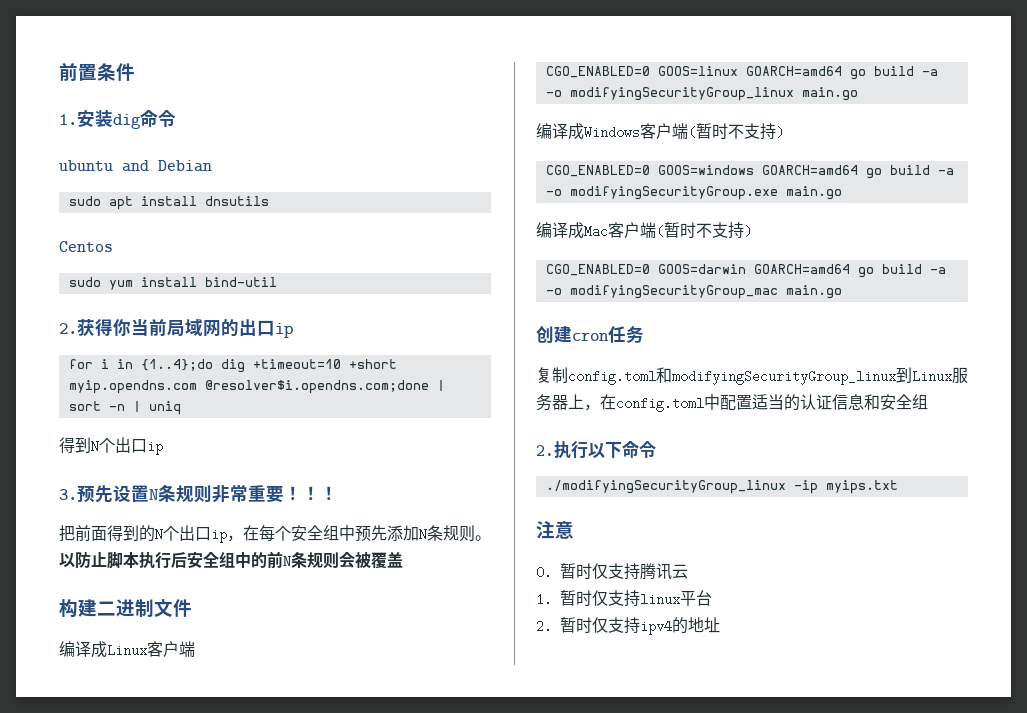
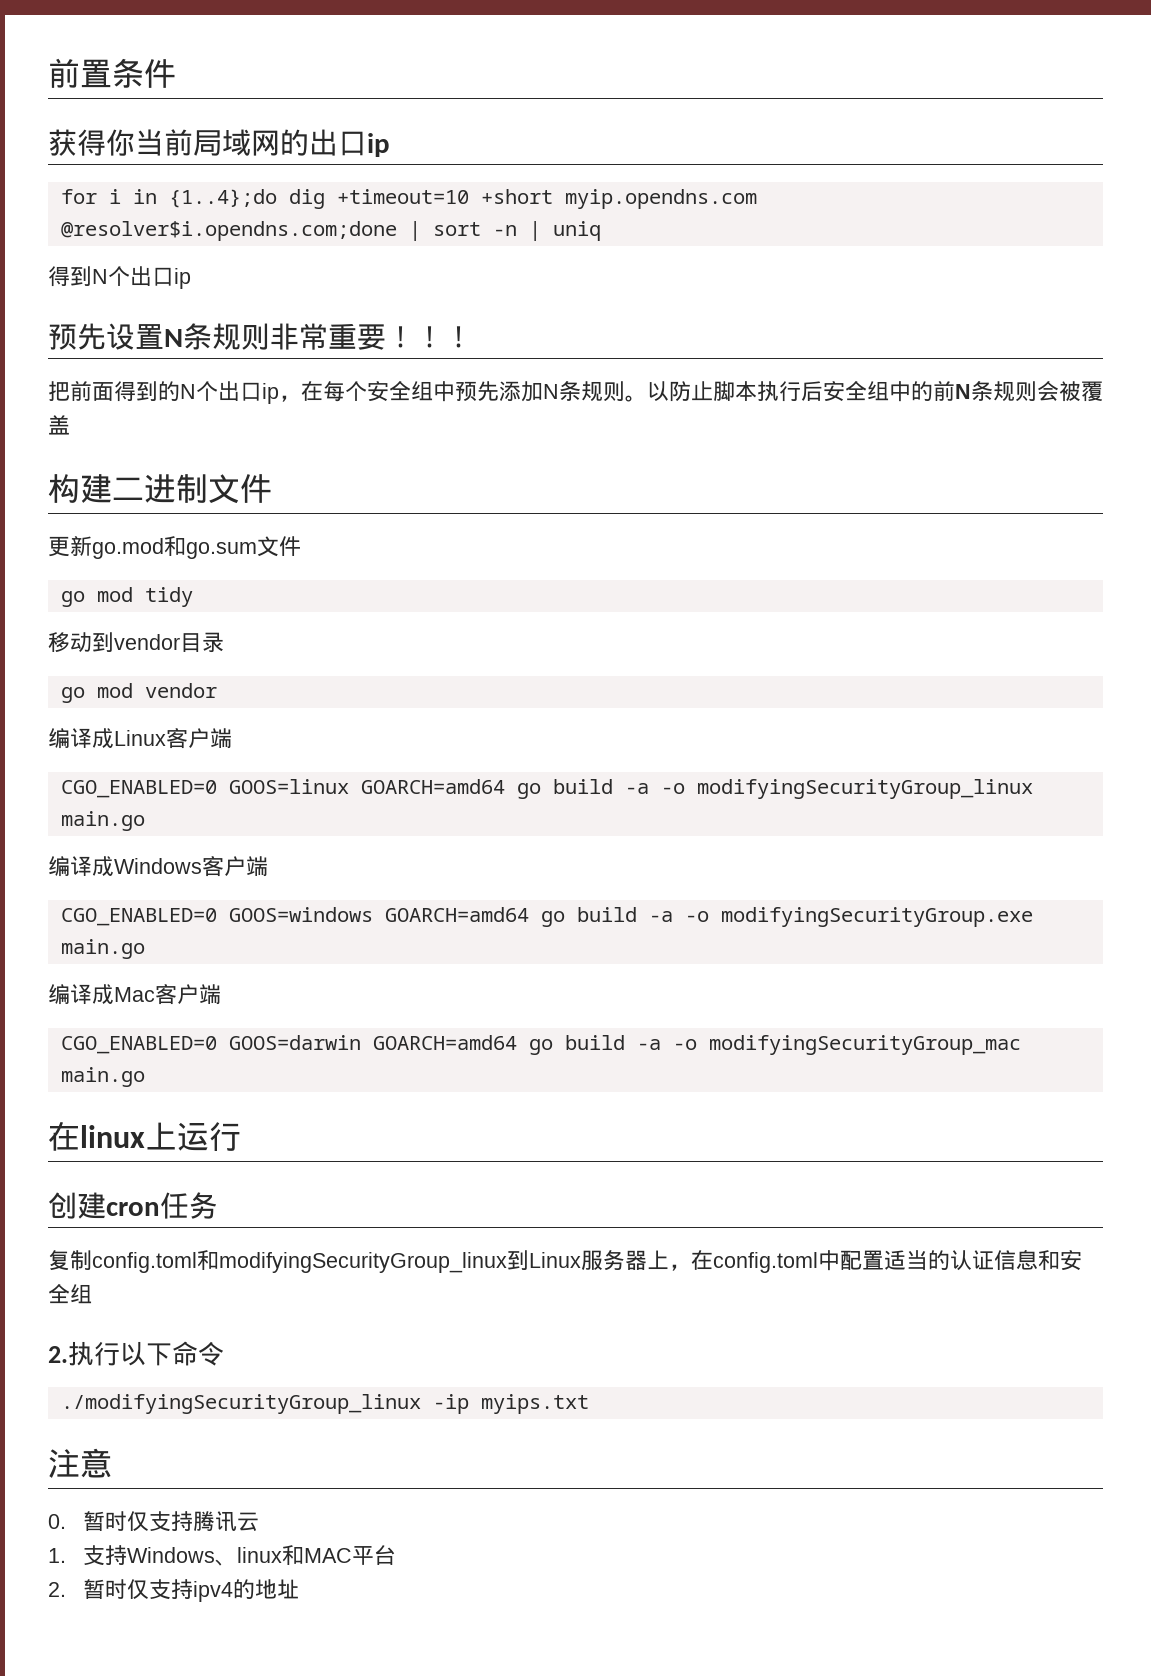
[59,110,176,129] [59,160,212,172] [68,196,269,210] [59,241,113,252] [68,277,277,290] [59,323,77,334] 1.安装dig命令 // ubuntu and Debian // sudo apt install dnsutils // Centos // sudo yum install bind-util // 2. -> (176, 73) none
[59,489,77,500] 3. -> (191, 278) none
(192, 608) none -> [48,536,301,559] [60,587,193,607] [48,632,224,653] [60,683,217,703] // 更新go.mod和go.sum文件 // go mod tidy // 移动到vendor目录 // go mod vendor
[688,123,784,140] (暂时不支持) -> (268, 866) none
[656,222,752,239] (暂时不支持) -> (221, 994) none
(842, 292) none -> [48,1122,241,1151] // 在linux上运行
[560,590,680,607] 暂时仅支持linux -> [83,1545,353,1566] 支持Windows、linux和MAC

